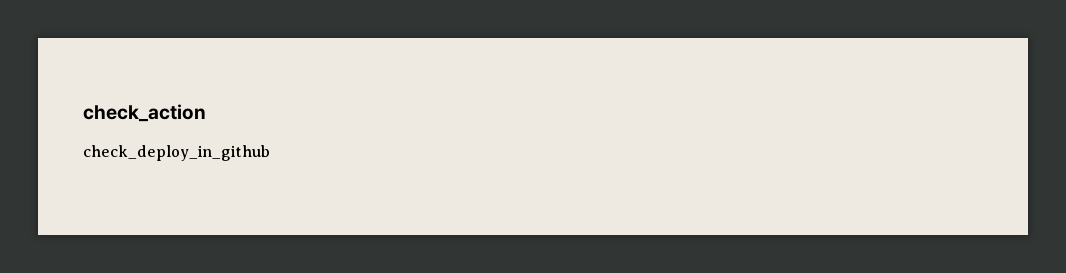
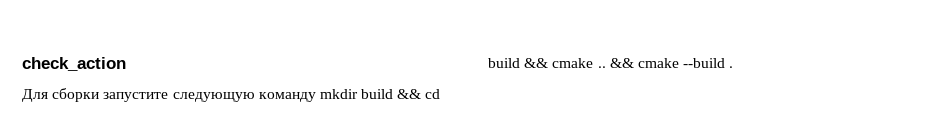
[83,145,270,161] check_deploy_in_github -> [22,88,441,102] [488,58,734,68] Для сборки запустите следующую команду mkdir build && cd build && cmake .. && cmake --build .

